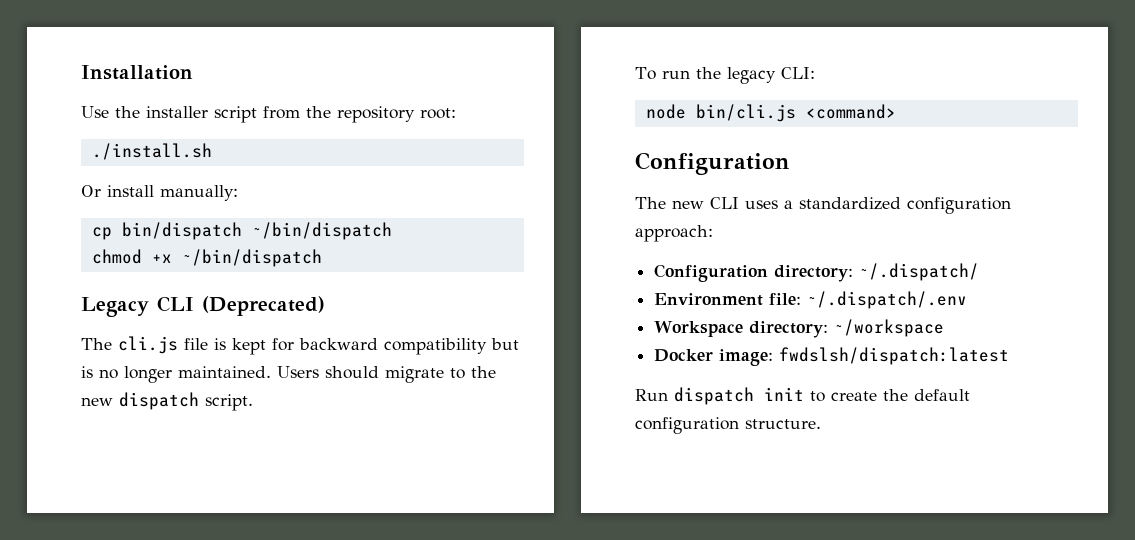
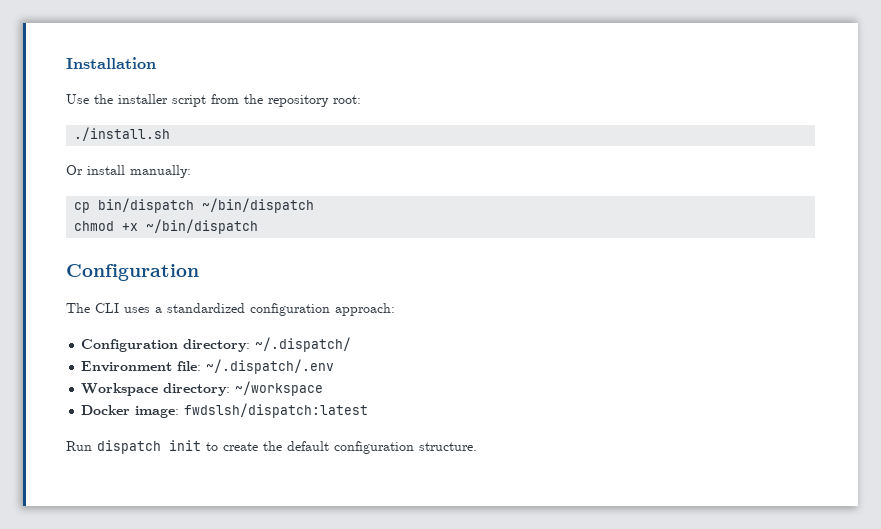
[81,296,325,317] [81,336,519,355] [81,366,496,383] [81,392,253,411] [635,67,815,84] [645,104,896,122] // Legacy CLI (Deprecated) // The cli.js file is kept for backward compatibility but is no longer maintained. Users should migrate to the new dispatch script. // To run the legacy CLI: // node bin/cli.js <command> -> (259, 226) none
[672,200,704,209] new -> (90, 308) none

